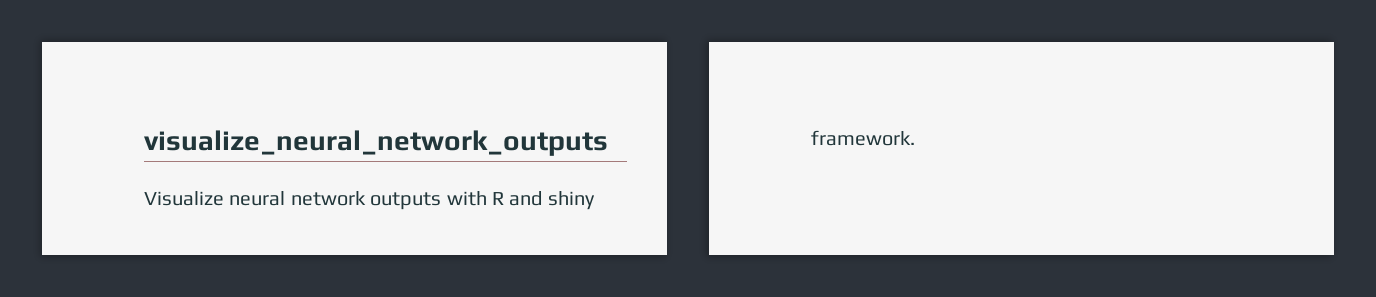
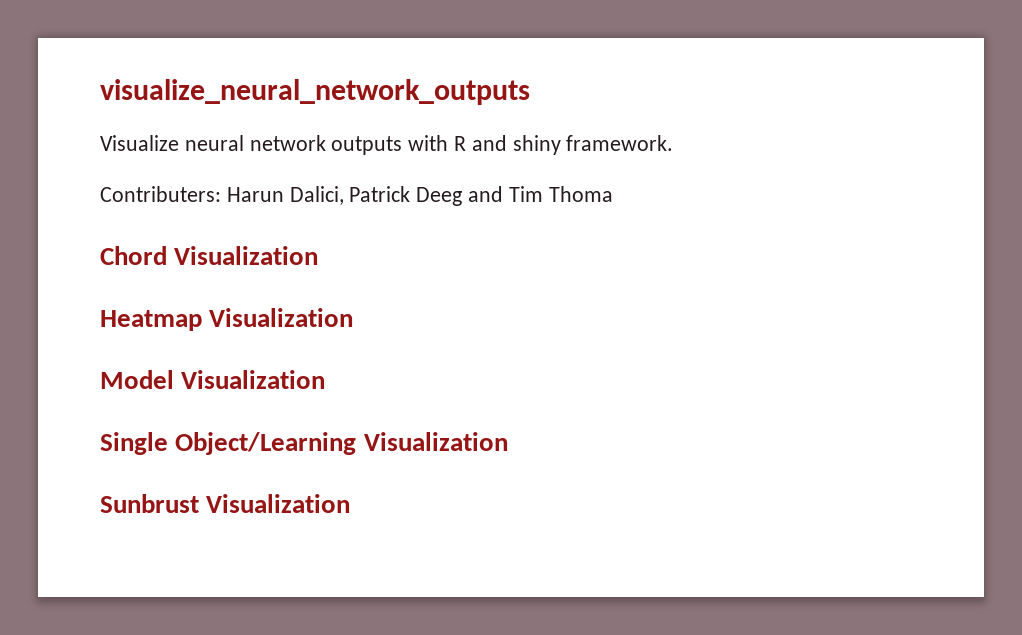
(915, 138) none -> [100,186,613,206] [100,246,319,265] [100,308,354,331] [100,370,326,389] [100,432,508,455] [100,494,351,513] // Contributers: Harun Dalici, Patrick Deeg and Tim Thoma // Chord Visualization // Heatmap Visualization // Model Visualization // Single Object/Learning Visualization // Sunbrust Visualization

